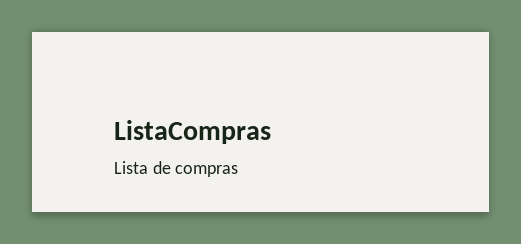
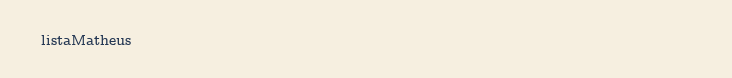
[114,120,271,144] [114,161,239,177] ListaCompras // Lista de compras -> [41,35,131,45] listaMatheus

